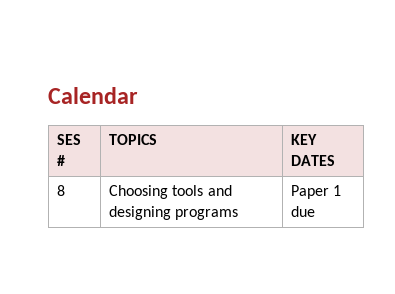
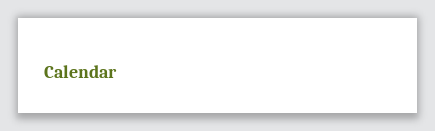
[56,134,81,145] [56,155,65,166] [108,134,157,145] [290,134,317,145] [290,155,335,166] [56,185,65,196] [108,185,232,199] [108,206,239,220] [290,185,342,199] [290,206,315,217] // SES # | TOPICS | KEY DATES // 8 | Choosing tools and designing programs | Paper 1 due -> (117, 71) none

